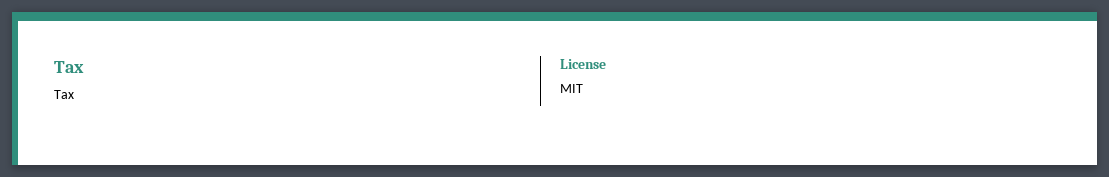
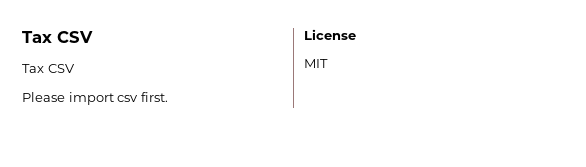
[54,61,84,73] [54,90,74,99] Tax // Tax -> [22,31,93,43] [22,64,75,73] [22,92,168,105] Tax CSV // Tax CSV // Please import csv first.

